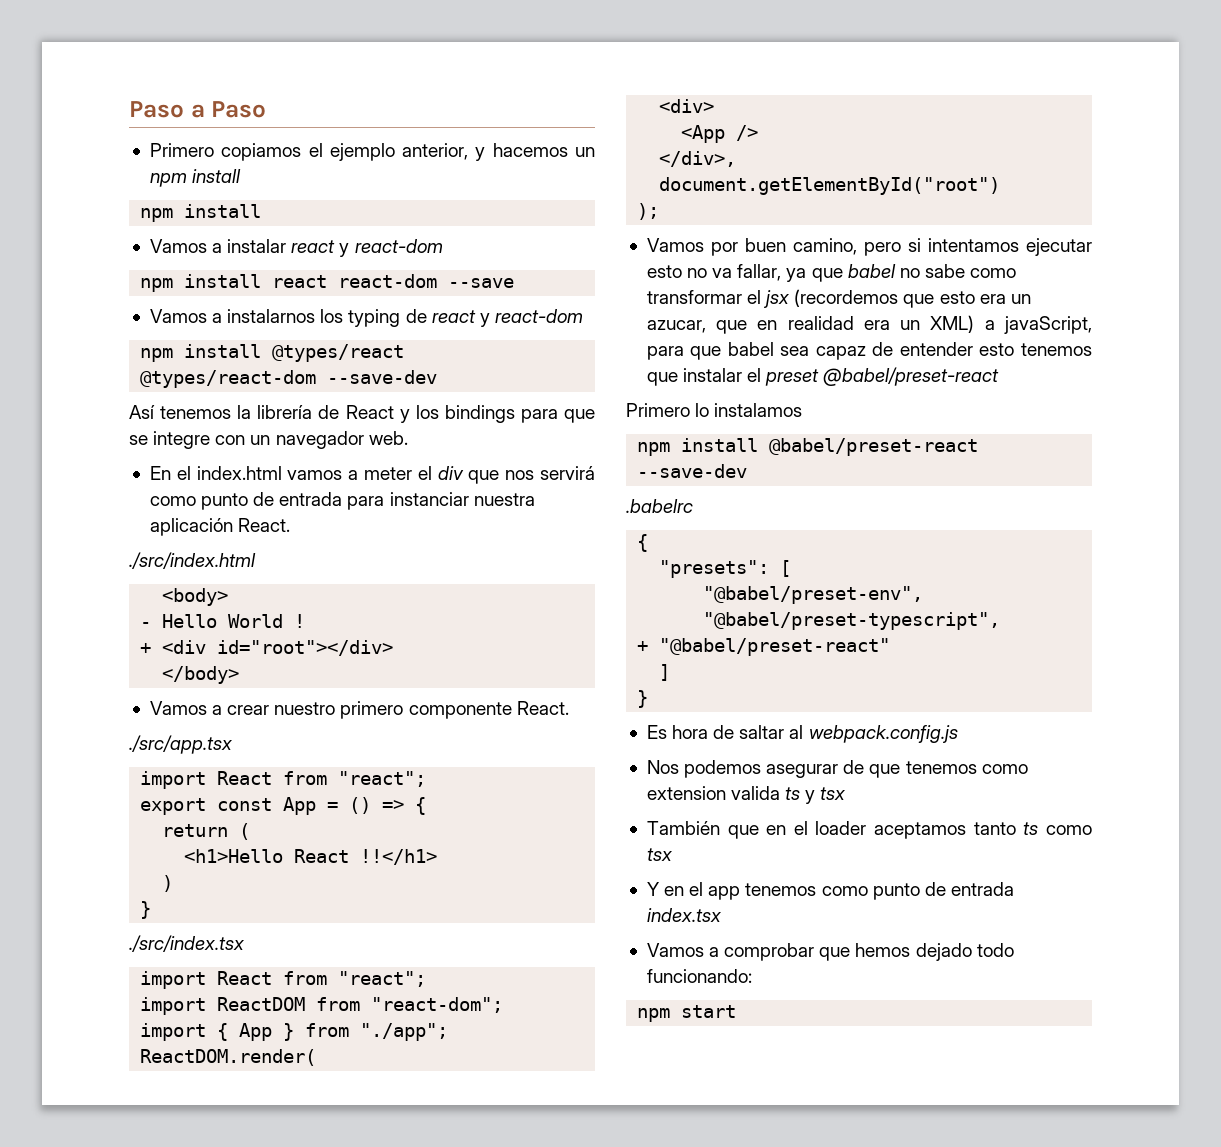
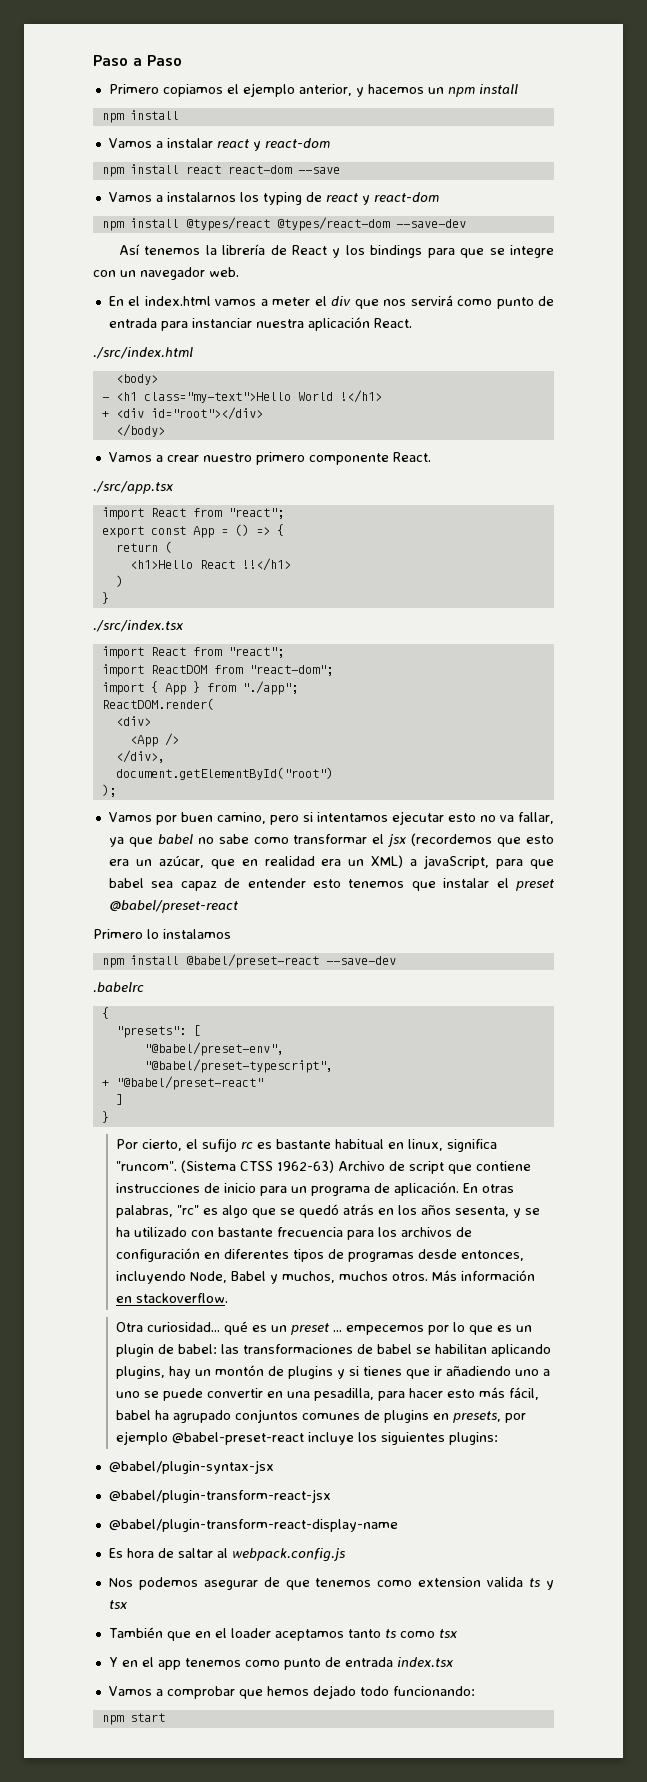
[162,614,306,628] Hello World ! -> [115,390,382,403] <h1 class="my-text">Hello World !</h1>
[646,320,706,333] azucar, -> [158,855,204,868] azúcar,
(649, 699) none -> [116,1138,498,1152] [116,1160,532,1174] [116,1182,515,1196] [116,1204,541,1218] [116,1227,473,1240] [116,1248,525,1262] [116,1270,536,1284] [116,1293,229,1303] [116,1321,533,1335] [116,1344,552,1357] [116,1365,551,1379] [116,1387,540,1401] [116,1409,527,1423] [116,1431,499,1445] [108,1460,274,1474] [108,1489,331,1503] [108,1519,398,1532] // Por cierto, el sufijo rc es bastante habitual en linux, significa "runcom". (Sistema CTSS 1962-63) Archivo de script que contiene instrucciones de inicio para un programa de aplicación. En otras palabras, "rc" es algo que se quedó atrás en los años sesenta, y se ha utilizado con bastante frecuencia para los archivos de configuración en diferentes tipos de programas desde entonces, incluyendo Node, Babel y muchos, muchos otros. Más información en stackoverflow. // Otra curiosidad... qué es un preset ... empecemos por lo que es un plugin de babel: las transformaciones de babel se habilitan aplicando plugins, hay un montón de plugins y si tienes que ir añadiendo uno a uno se puede convertir en una pesadilla, para hacer esto más fácil, babel ha agrupado conjuntos comunes de plugins en presets, por ejemplo @babel-preset-react incluye los siguientes plugins: // @babel/plugin-syntax-jsx // @babel/plugin-transform-react-jsx // @babel/plugin-transform-react-display-name

